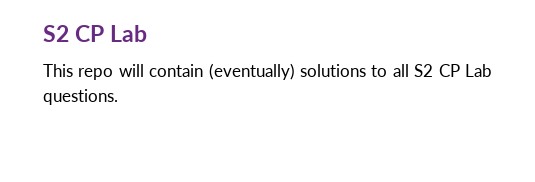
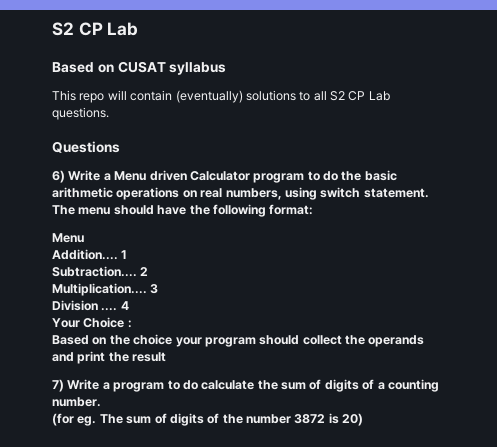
[43,25,148,42] S2 CP Lab -> [52,22,139,36] [52,61,227,75] S2 CP Lab // Based on CUSAT syllabus
(118, 97) none -> [52,141,120,153] [52,170,397,183] [52,187,429,200] [52,204,314,217] [52,233,84,243] [52,249,128,260] [52,266,149,277] [52,283,159,296] [52,300,129,311] [52,317,132,328] [52,334,425,347] [52,351,167,364] [52,379,439,392] [52,397,101,407] [52,413,364,426] // Questions // 6) Write a Menu driven Calculator program to do the basic arithmetic operations on real numbers, using switch statement. The menu should have the following format: // Menu // Addition.... 1 // Subtraction.... 2 // Multiplication.... 3 // Division .... 4 // Your Choice : // Based on the choice your program should collect the operands and print the result // 7) Write a program to do calculate the sum of digits of a counting number. // (for eg. The sum of digits of the number 3872 is 20)

